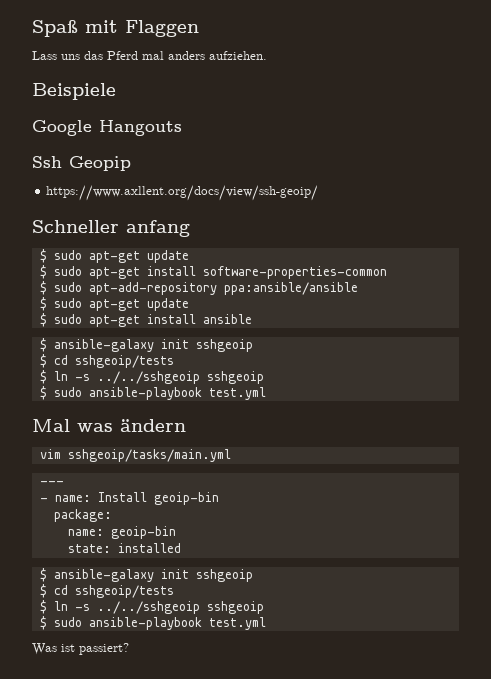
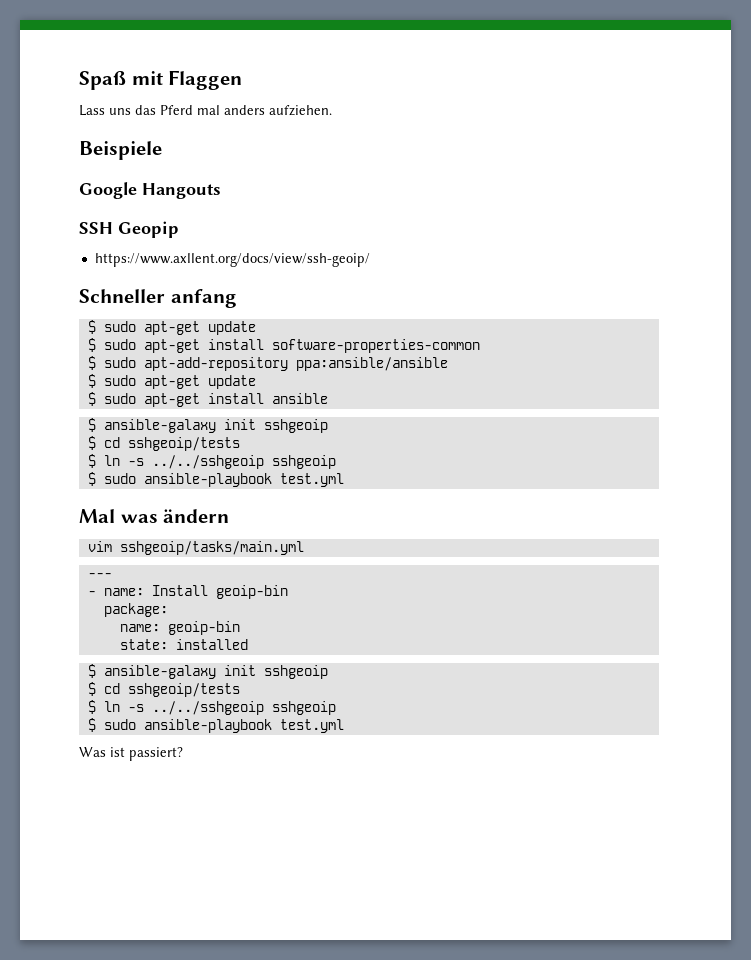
[32,156,62,168] Ssh -> [79,222,113,234] SSH

